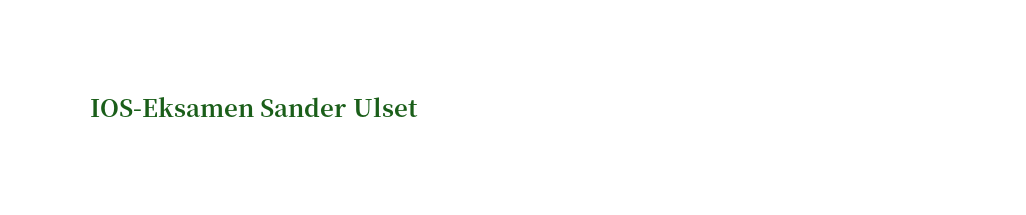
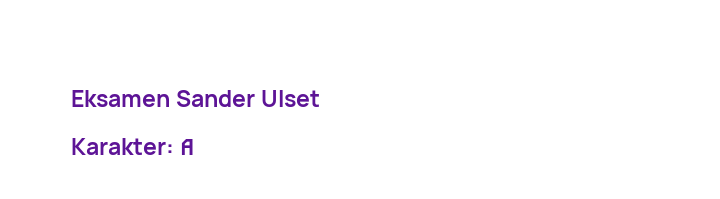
[90,97,254,117] IOS-Eksamen -> [71,90,170,107] Eksamen
(418, 107) none -> [71,138,195,155] // Karakter: A

